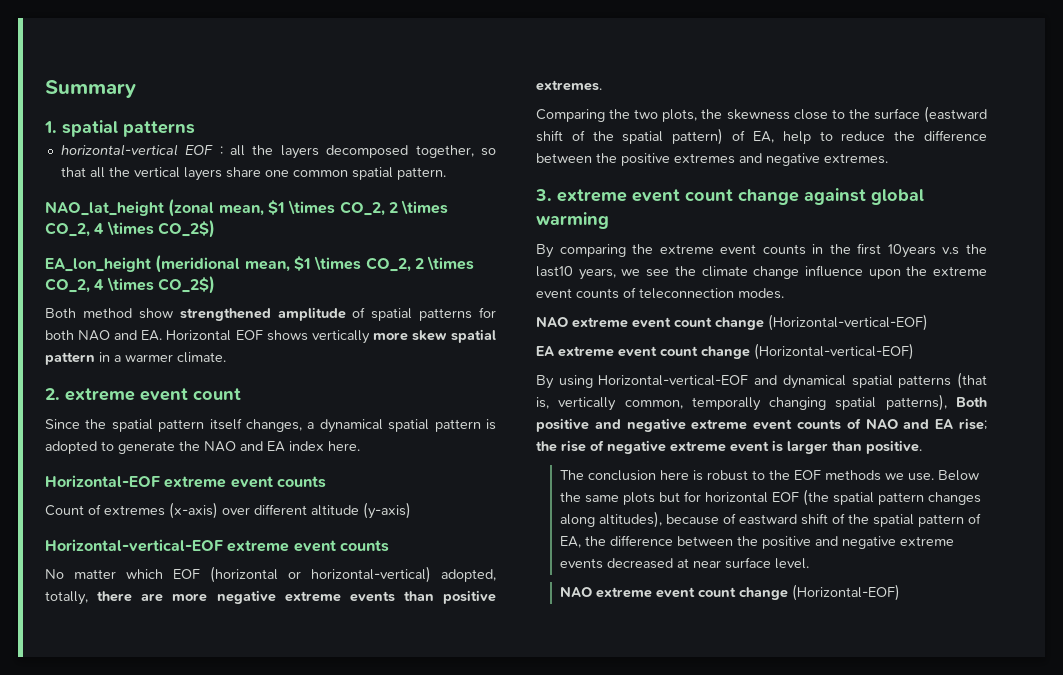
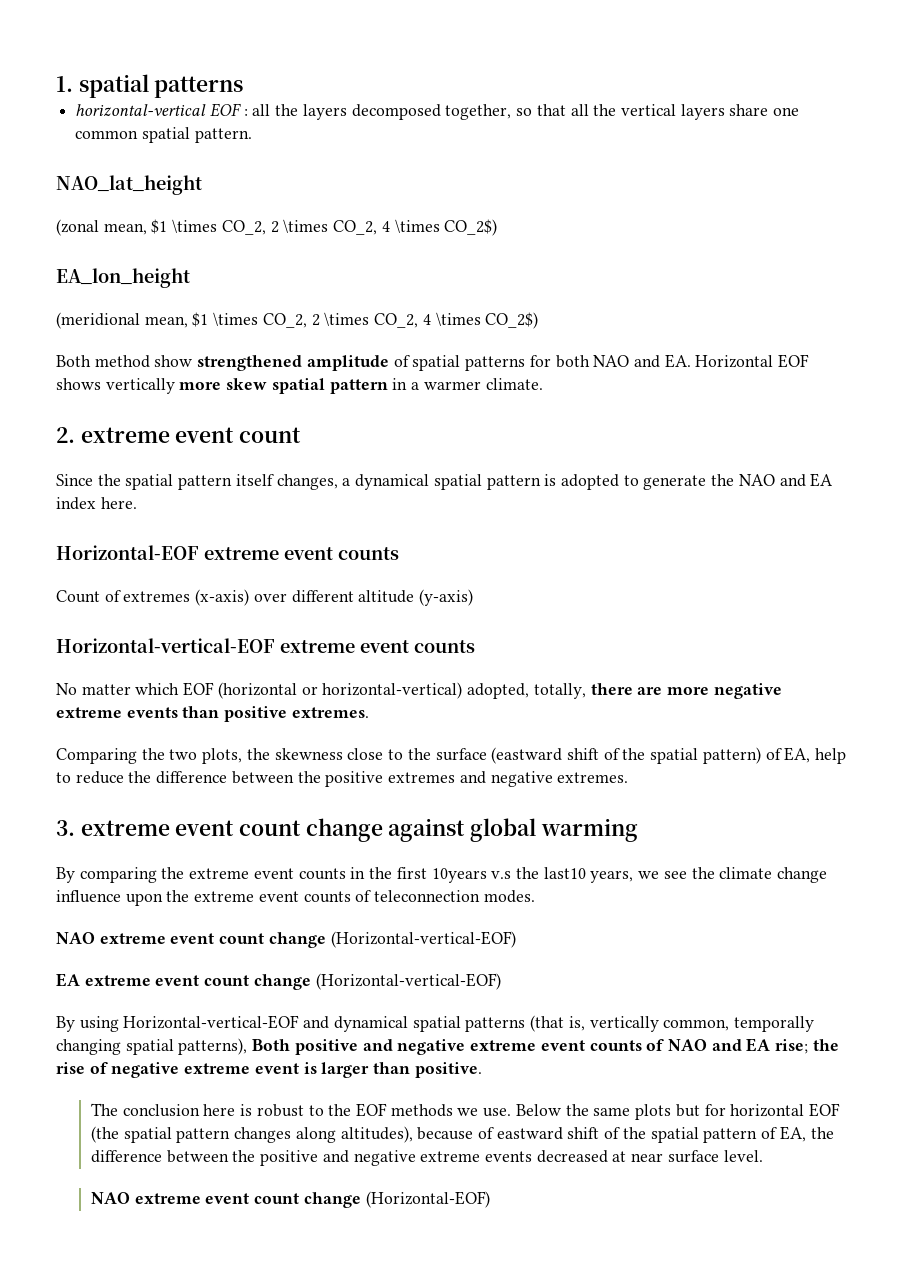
[45,80,136,98] Summary // -> (56, 84) none
(164, 208) none -> (202, 185) //
(151, 264) none -> (190, 278) //

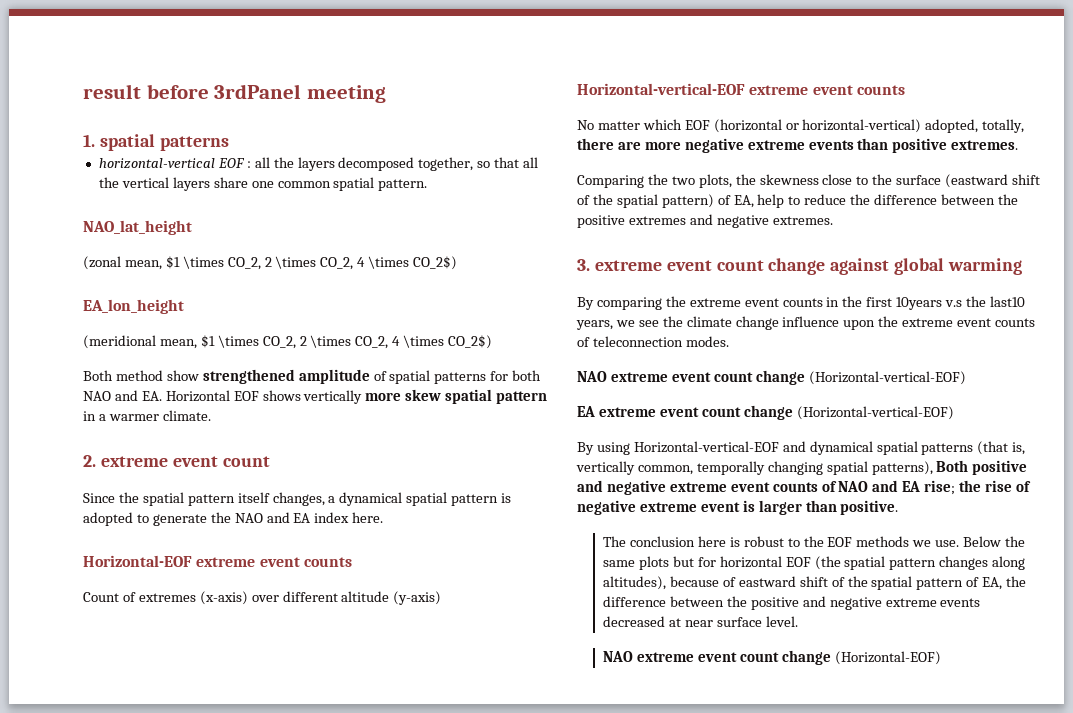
(56, 84) none -> [83,84,386,103] result before 3rdPanel meeting //

